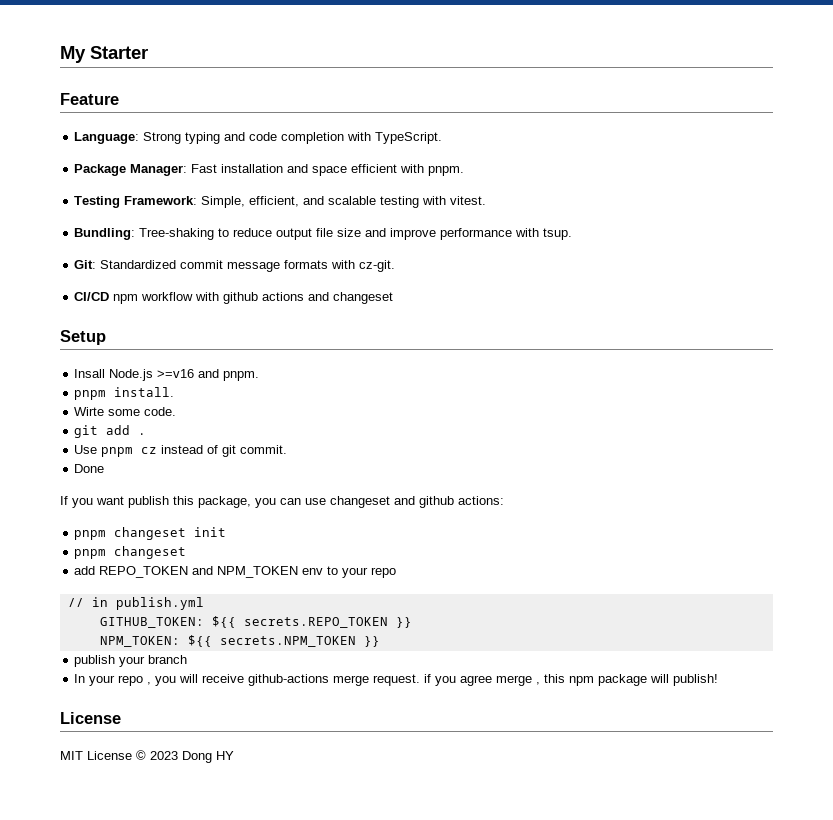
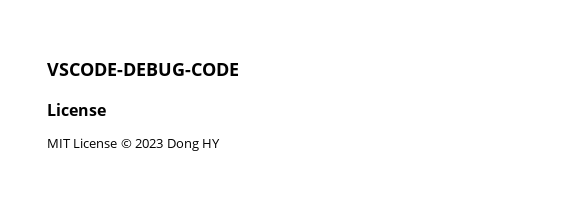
[60,46,148,63] [60,93,119,105] [74,132,443,144] [74,164,465,176] [74,196,487,208] [74,228,573,240] [74,260,396,272] [74,292,394,304] [60,330,106,345] [74,369,260,381] [74,387,175,400] [74,407,177,416] [74,425,147,438] [74,445,288,457] [74,464,105,473] [60,496,504,508] [74,527,227,540] [74,546,187,559] [74,566,397,578] [67,597,204,610] [99,616,412,628] [99,635,380,647] [74,655,188,667] [74,674,719,686] My Starter // Feature // Language: Strong typing and code completion with TypeScript. // Package Manager: Fast installation and space efficient with pnpm. // Testing Framework: Simple, efficient, and scalable testing with vitest. // Bundling: Tree-shaking to reduce output file size and improve performance with tsup. // Git: Standardized commit message formats with cz-git. // CI/CD npm workflow with github actions and changeset // Setup // Insall Node.js >=v16 and pnpm. // pnpm install. // Wirte some code. // git add . // Use pnpm cz instead of git commit. // Done // If you want publish this package, you can use changeset and github actions: // pnpm changeset init // pnpm changeset // add REPO_TOKEN and NPM_TOKEN env to your repo // // in publish.yml // GITHUB_TOKEN: ${{ secrets.REPO_TOKEN }} // NPM_TOKEN: ${{ secrets.NPM_TOKEN }} // publish your branch // In your repo , you will receive github-actions merge request. if you agree merge , this npm package will publish! -> [47,63,239,76] VSCODE-DEBUG-CODE

